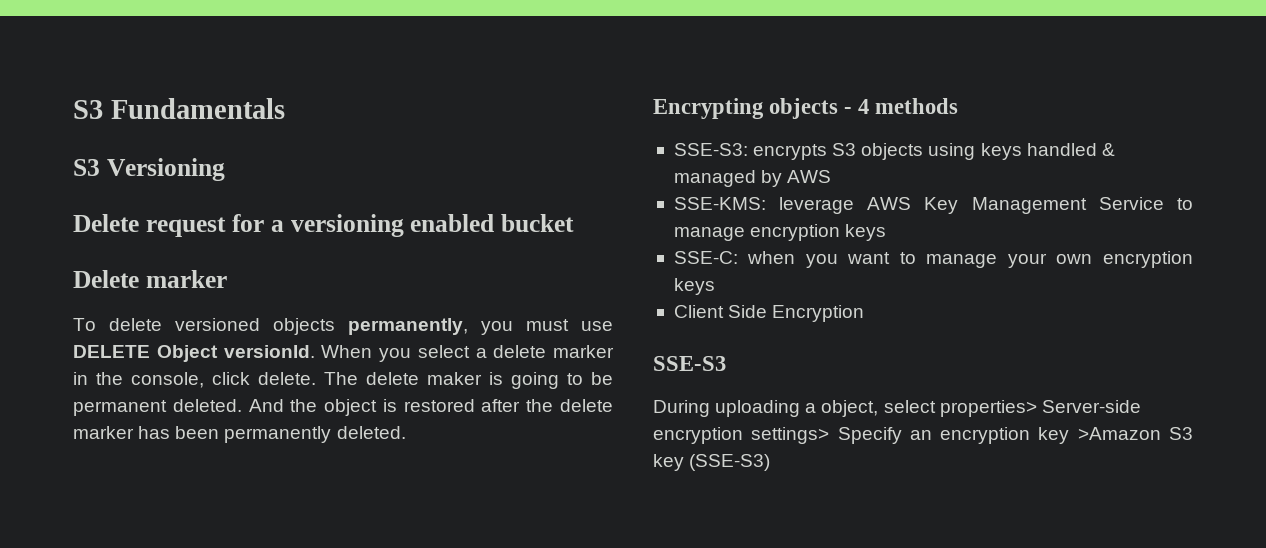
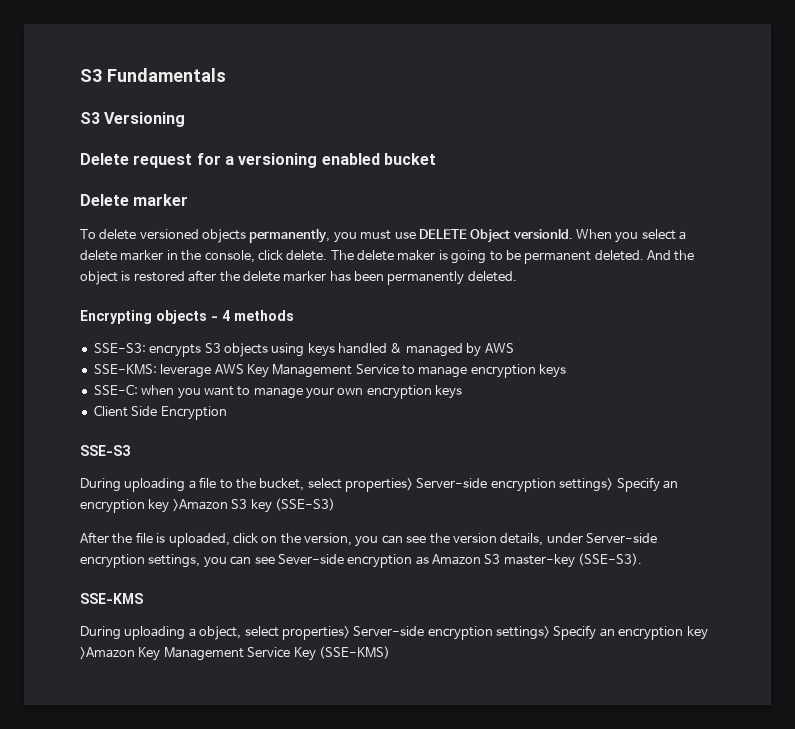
[821,400,879,417] object, -> [199,477,305,491] file to the bucket,
(771, 462) none -> [80,532,657,547] [80,553,643,568] [80,593,143,604] [80,625,708,640] [80,646,390,661] // After the file is uploaded, click on the version, you can see the version details, under Server-side encryption settings, you can see Sever-side encryption as Amazon S3 master-key (SSE-S3). // SSE-KMS // During uploading a object, select properties> Server-side encryption settings> Specify an encryption key >Amazon Key Management Service Key (SSE-KMS)

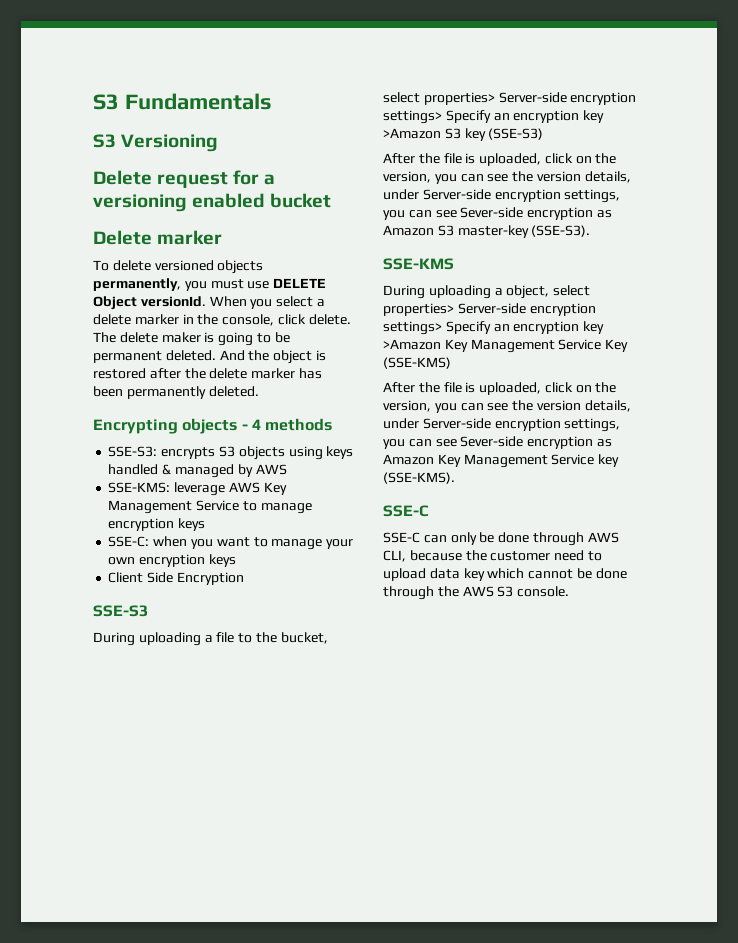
(390, 652) none -> [383,382,617,395] [383,400,631,413] [383,418,621,432] [383,436,612,449] [383,454,620,468] [383,472,455,484] [383,505,429,517] [383,532,619,546] [383,550,602,562] [383,568,627,581] [383,586,570,600] // After the file is uploaded, click on the version, you can see the version details, under Server-side encryption settings, you can see Sever-side encryption as Amazon Key Management Service key (SSE-KMS). // SSE-C // SSE-C can only be done through AWS CLI, because the customer need to upload data key which cannot be done through the AWS S3 console.

